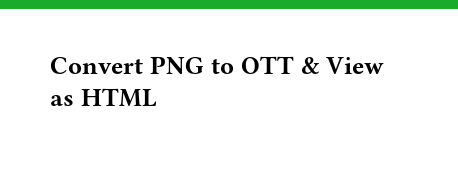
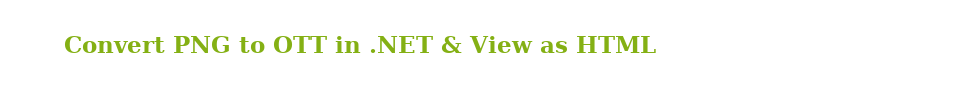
(294, 65) none -> [334,36,433,53] in .NET

